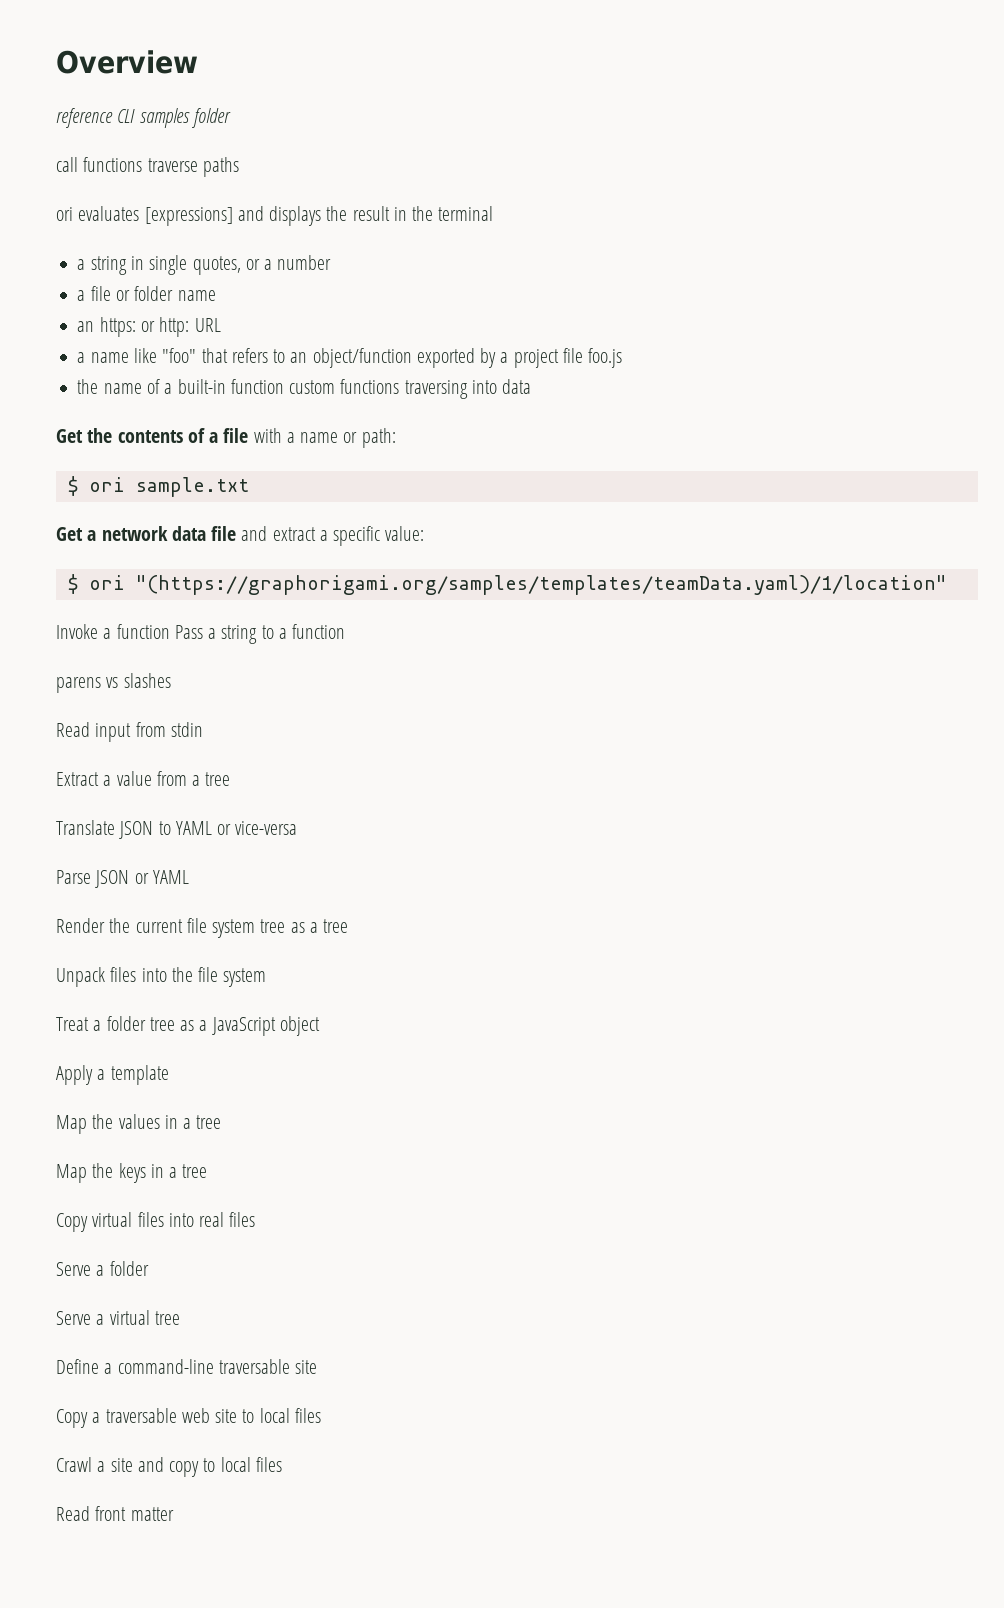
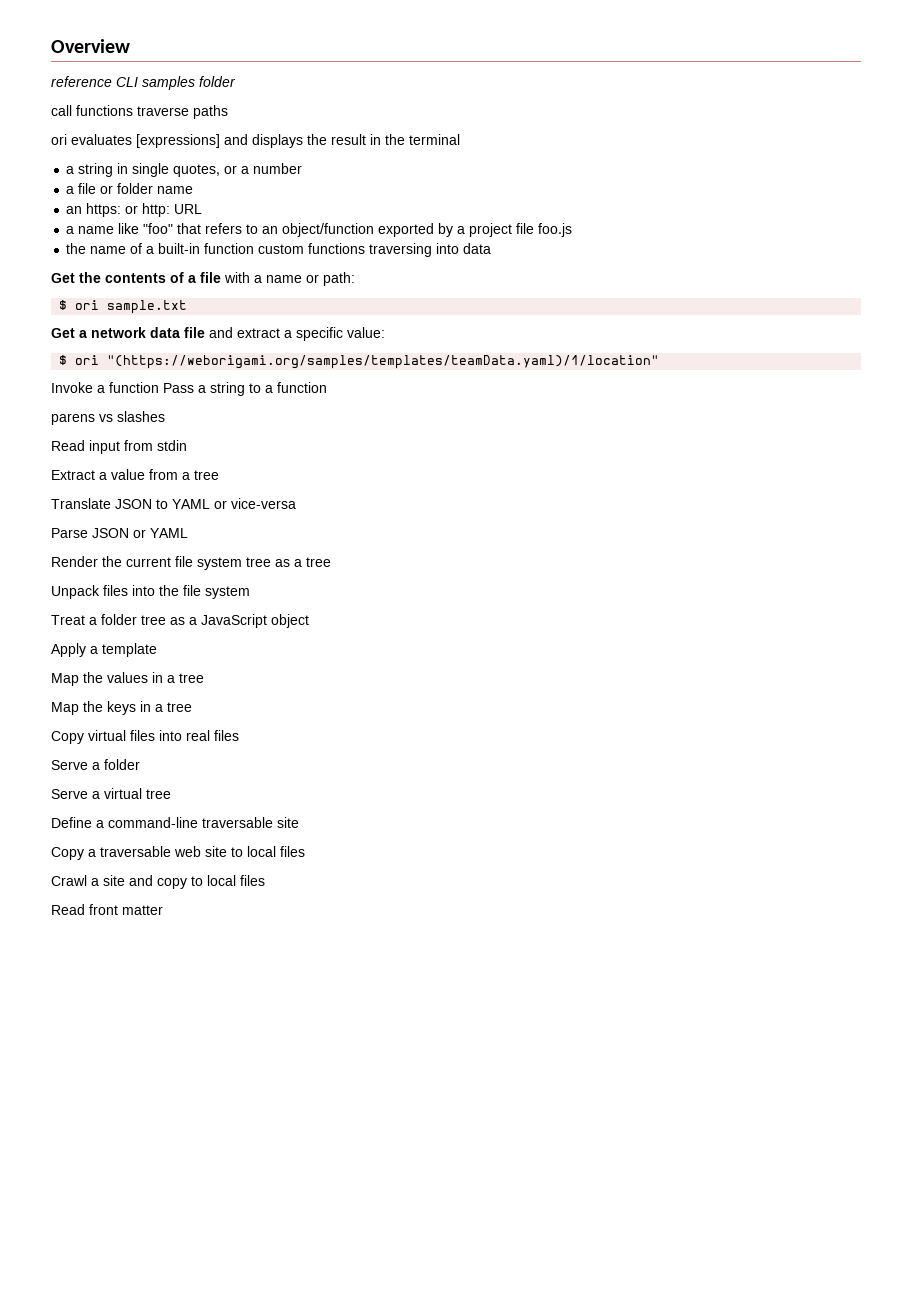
[135,575,947,595] "(https://graphorigami.org/samples/templates/teamData.yaml)/1/location" -> [107,355,660,369] "(https://weborigami.org/samples/templates/teamData.yaml)/1/location"

